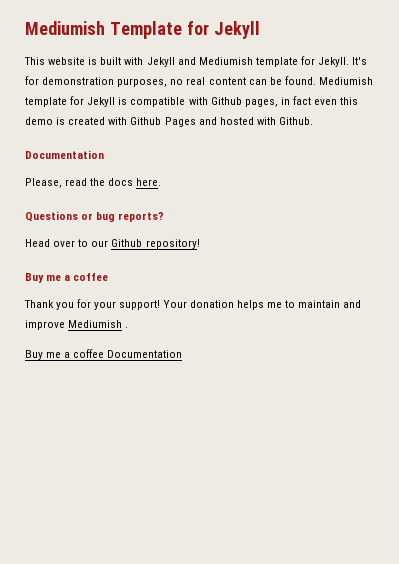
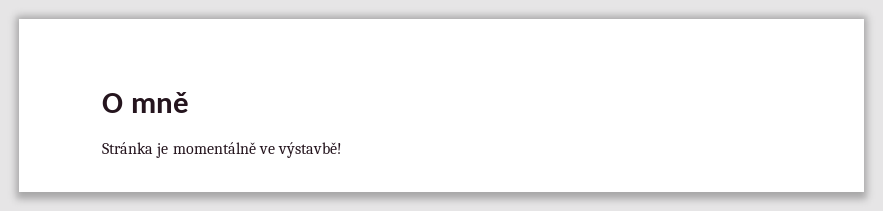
[25,21,260,39] [24,56,368,67] [25,76,373,87] [25,96,359,107] [25,117,313,127] [25,150,104,159] [25,178,162,188] [25,211,165,222] [25,239,200,249] [25,273,109,283] [24,299,362,310] [25,320,129,330] [25,349,183,360] Mediumish Template for Jekyll // This website is built with Jekyll and Mediumish template for Jekyll. It's for demonstration purposes, no real content can be found. Mediumish template for Jekyll is compatible with Github pages, in fact even this demo is created with Github Pages and hosted with Github. // Documentation // Please, read the docs here. // Questions or bug reports? // Head over to our Github repository! // Buy me a coffee // Thank you for your support! Your donation helps me to maintain and improve Mediumish . // Buy me a coffee Documentation -> [102,92,190,113] [102,142,343,158] O mně // Stránka je momentálně ve výstavbě!

